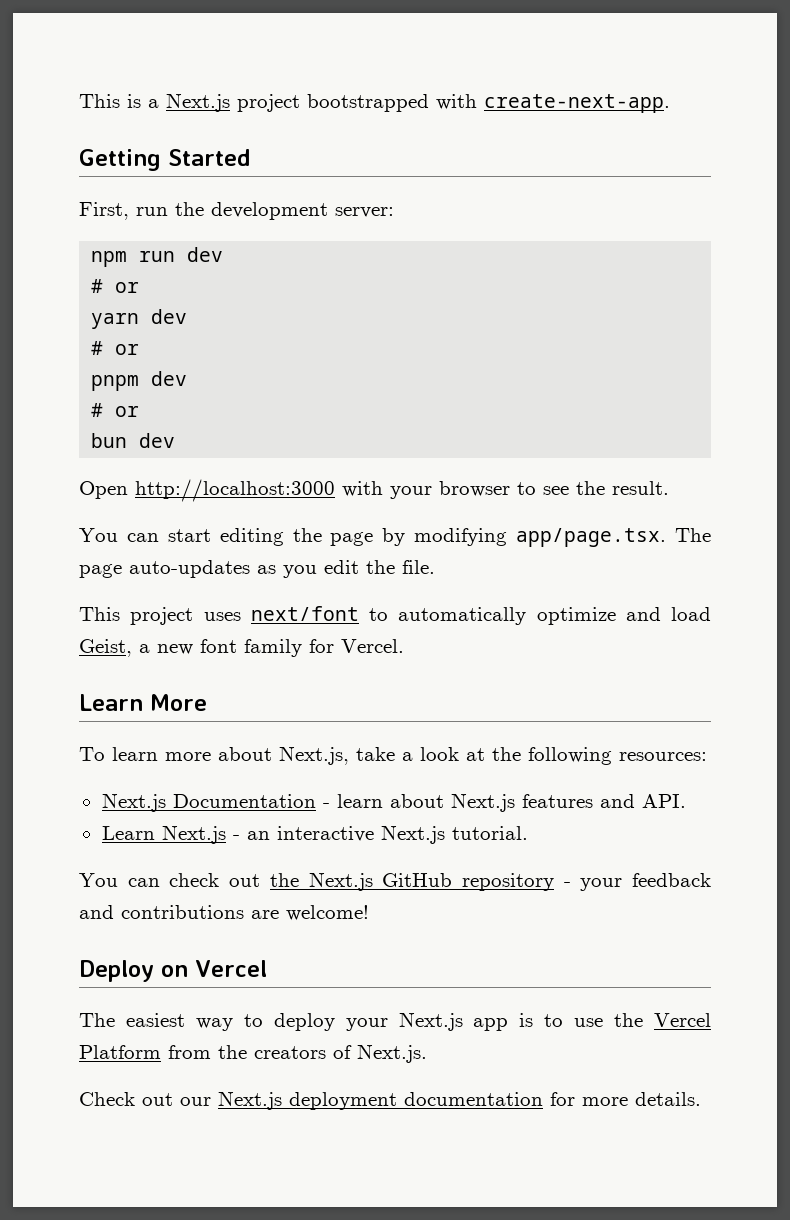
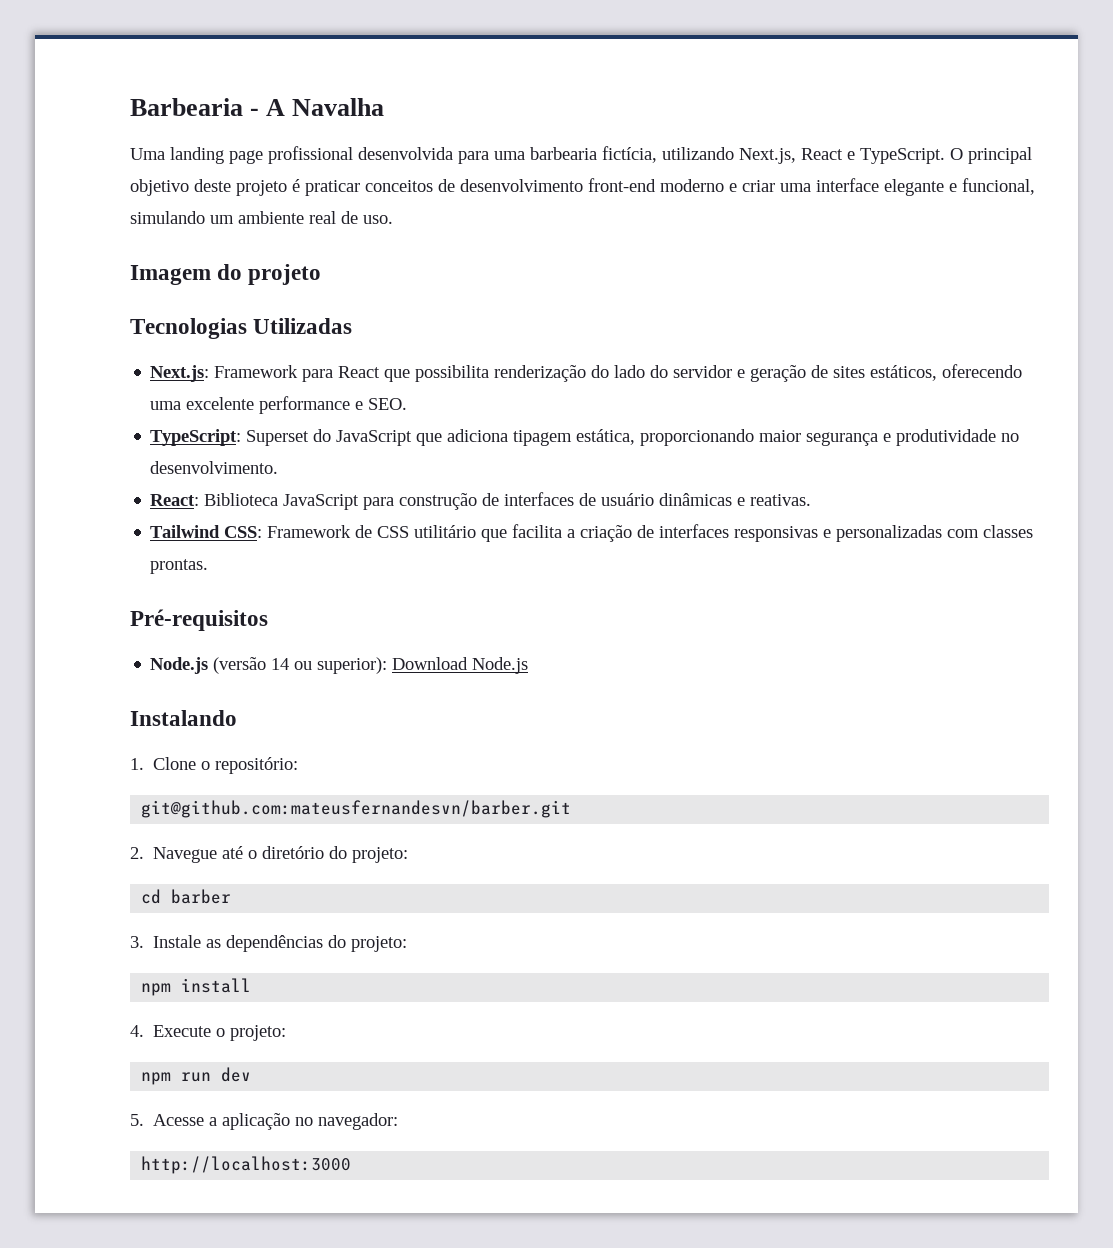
[79,93,670,113] [79,149,251,171] [79,202,394,220] [91,247,224,267] [91,279,140,293] [91,309,188,329] [91,341,140,355] [91,371,188,391] [91,403,140,417] [91,433,176,448] [79,479,669,502] [79,528,712,547] [79,560,435,578] [79,606,711,625] [79,639,404,657] [79,694,207,711] [79,746,707,765] [101,793,686,812] [101,825,528,844] [79,872,711,891] [79,905,369,921] [79,960,267,982] [79,1012,711,1031] [79,1044,427,1063] [79,1091,701,1110] This is a Next.js project bootstrapped with create-next-app. // Getting Started // First, run the development server: // npm run dev // # or // yarn dev // # or // pnpm dev // # or // bun dev // Open http://localhost:3000 with your browser to see the result. // You can start editing the page by modifying app/page.tsx. The page auto-updates as you edit the file. // This project uses next/font to automatically optimize and load Geist, a new font family for Vercel. // Learn More // To learn more about Next.js, take a look at the following resources: // Next.js Documentation - learn about Next.js features and API. // Learn Next.js - an interactive Next.js tutorial. // You can check out the Next.js GitHub repository - your feedback and contributions are welcome! // Deploy on Vercel // The easiest way to deploy your Next.js app is to use the Vercel Platform from the creators of Next.js. // Check out our Next.js deployment documentation for more details. -> [130,98,385,116] [130,146,1032,164] [130,178,1035,196] [130,211,393,224] [130,264,322,285] [130,318,353,339] [150,364,1023,382] [150,396,408,414] [150,429,1020,446] [150,461,279,474] [150,492,812,510] [150,524,1034,542] [150,559,209,574] [130,609,268,631] [150,657,529,674] [130,710,237,726] [130,757,299,774] [141,800,572,818] [130,846,409,863] [141,889,232,904] [130,935,408,952] [141,978,252,996] [130,1025,287,1041] [141,1067,252,1085] [130,1113,399,1130] [141,1156,352,1174] Barbearia - A Navalha // Uma landing page profissional desenvolvida para uma barbearia fictícia, utilizando Next.js, React e TypeScript. O principal objetivo deste projeto é praticar conceitos de desenvolvimento front-end moderno e criar uma interface elegante e funcional, simulando um ambiente real de uso. // Imagem do projeto // Tecnologias Utilizadas // Next.js: Framework para React que possibilita renderização do lado do servidor e geração de sites estáticos, oferecendo uma excelente performance e SEO. // TypeScript: Superset do JavaScript que adiciona tipagem estática, proporcionando maior segurança e produtividade no desenvolvimento. // React: Biblioteca JavaScript para construção de interfaces de usuário dinâmicas e reativas. // Tailwind CSS: Framework de CSS utilitário que facilita a criação de interfaces responsivas e personalizadas com classes prontas. // Pré-requisitos // Node.js (versão 14 ou superior): Download Node.js // Instalando // 1. Clone o repositório: // git@github.com:mateusfernandesvn/barber.git // 2. Navegue até o diretório do projeto: // cd barber // 3. Instale as dependências do projeto: // npm install // 4. Execute o projeto: // npm run dev // 5. Acesse a aplicação no navegador: // http://localhost:3000

